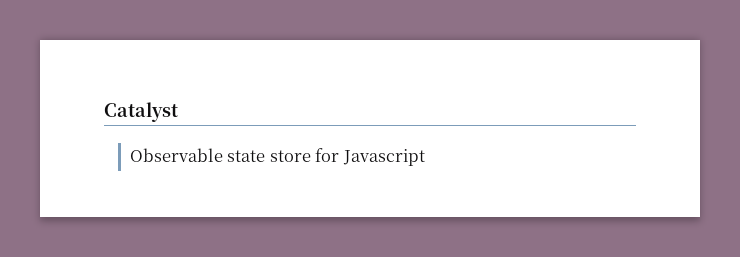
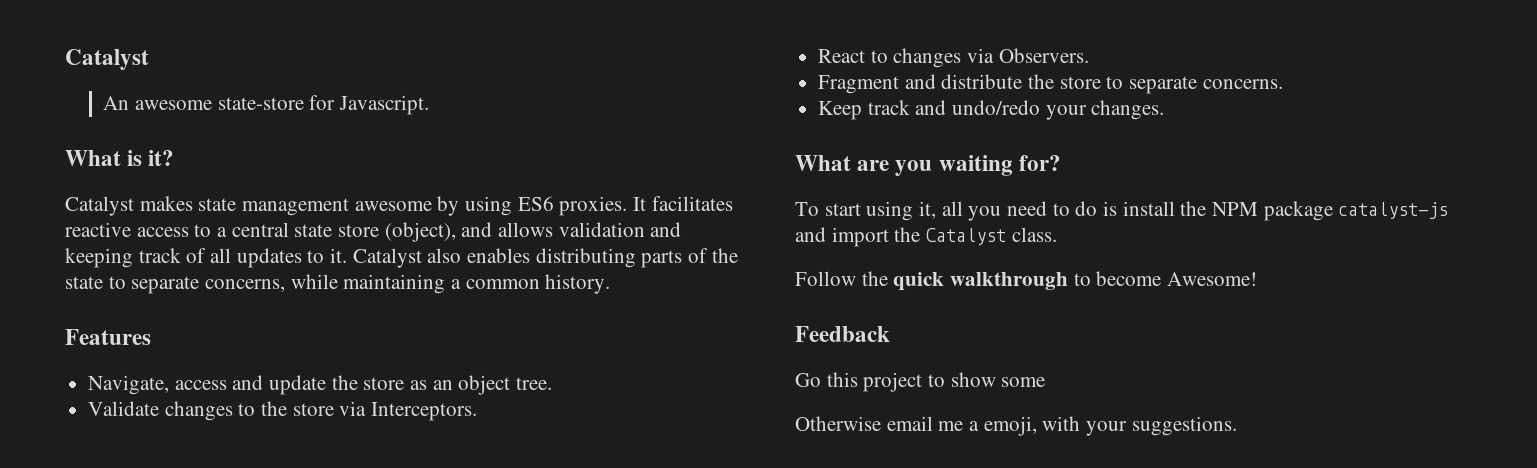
[129,148,425,166] Observable state store for Javascript -> [103,95,429,115] [65,150,175,166] [65,196,733,216] [65,222,682,242] [65,248,738,268] [65,274,611,294] [65,329,151,345] [88,375,553,395] [88,401,478,421] [818,48,1089,68] [818,74,1283,94] [818,100,1165,120] [795,155,1061,176] [795,201,1449,221] [795,227,1057,247] [795,271,1258,291] [795,326,890,342] [795,372,1046,392] [795,416,1237,436] An awesome state-store for Javascript. // What is it? // Catalyst makes state management awesome by using ES6 proxies. It facilitates reactive access to a central state store (object), and allows validation and keeping track of all updates to it. Catalyst also enables distributing parts of the state to separate concerns, while maintaining a common history. // Features // Navigate, access and update the store as an object tree. // Validate changes to the store via Interceptors. // React to changes via Observers. // Fragment and distribute the store to separate concerns. // Keep track and undo/redo your changes. // What are you waiting for? // To start using it, all you need to do is install the NPM package catalyst-js and import the Catalyst class. // Follow the quick walkthrough to become Awesome! // Feedback // Go this project to show some // Otherwise email me a emoji, with your suggestions.

